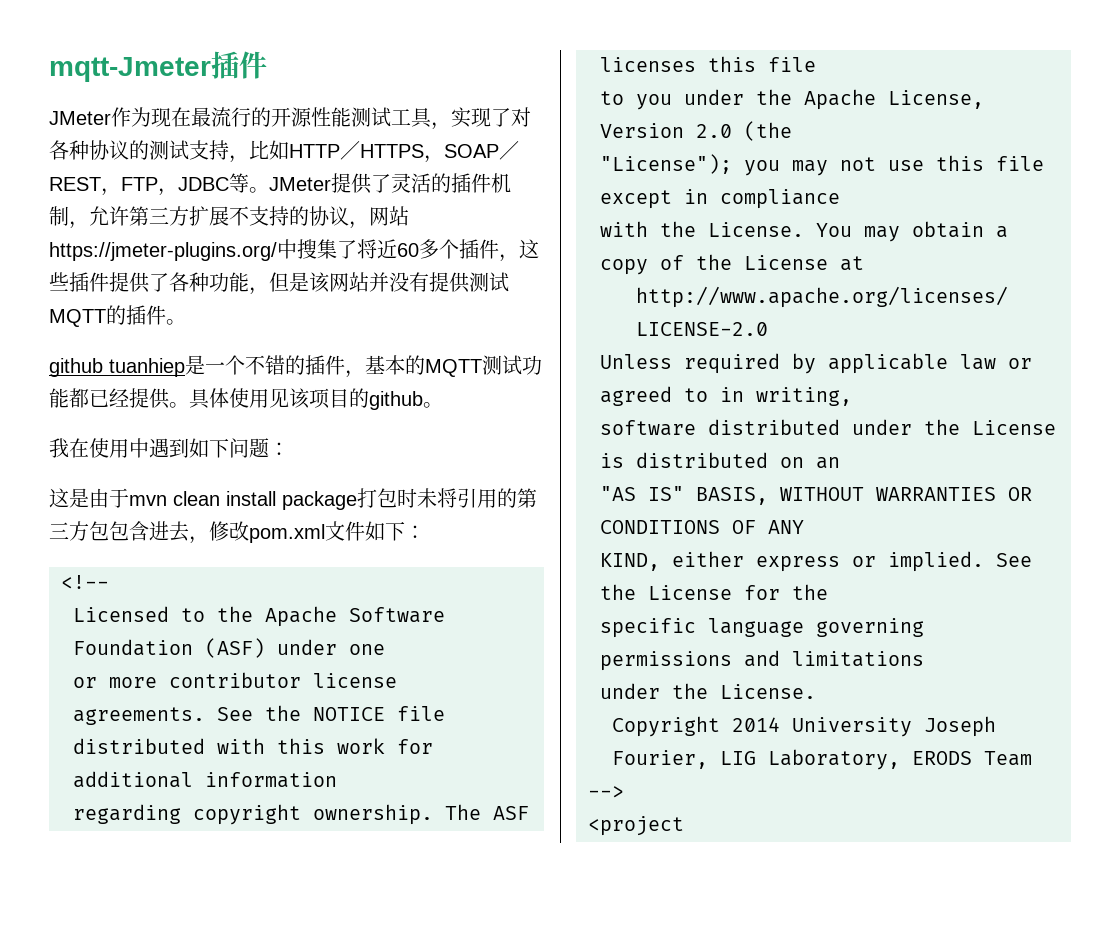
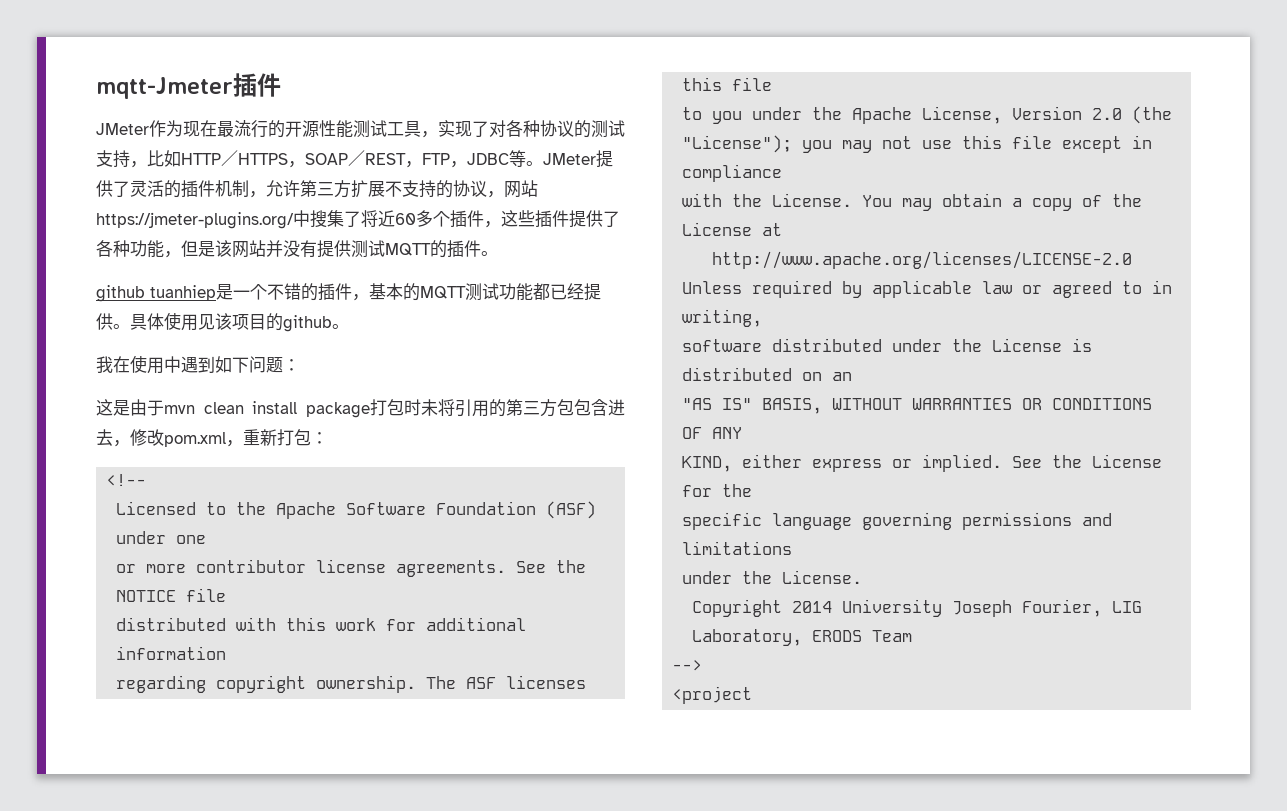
[325,521,405,541] 文件如下 -> [226,429,311,447] ，重新打包

